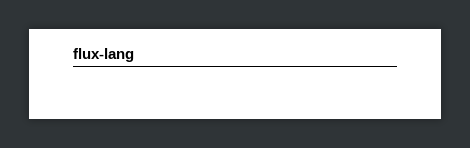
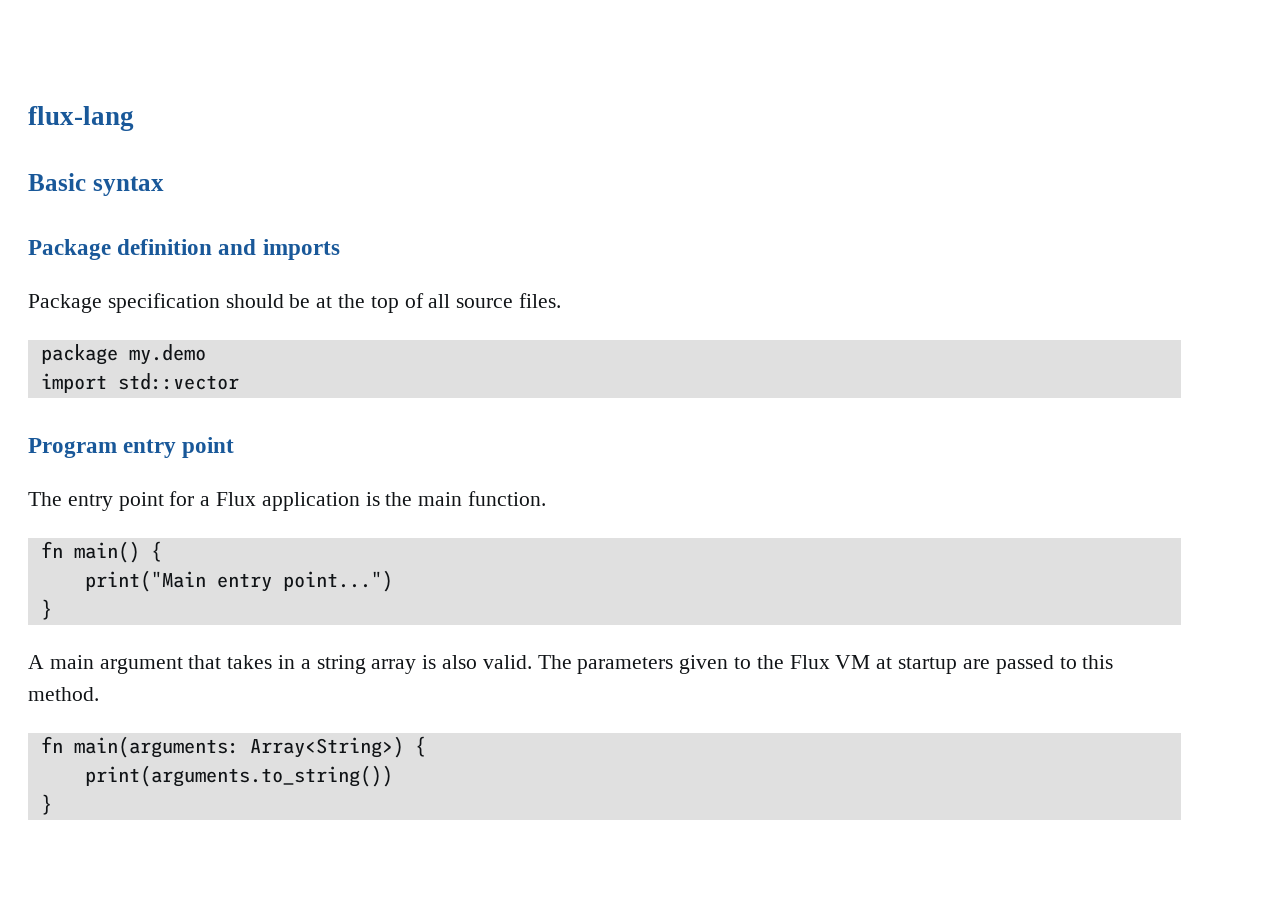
(134, 55) none -> [28,173,164,196] [28,239,340,260] [28,293,562,313] [40,344,206,365] [40,373,239,393] [28,437,235,458] [28,491,547,511] [40,541,162,563] [84,570,393,592] [40,599,52,620] [28,655,1114,674] [28,687,99,701] [40,736,426,758] [84,765,393,787] [40,794,52,815] // Basic syntax // Package definition and imports // Package specification should be at the top of all source files. // package my.demo // import std::vector // Program entry point // The entry point for a Flux application is the main function. // fn main() { // print("Main entry point...") // } // A main argument that takes in a string array is also valid. The parameters given to the Flux VM at startup are passed to this method. // fn main(arguments: Array<String>) { // print(arguments.to_string()) // }

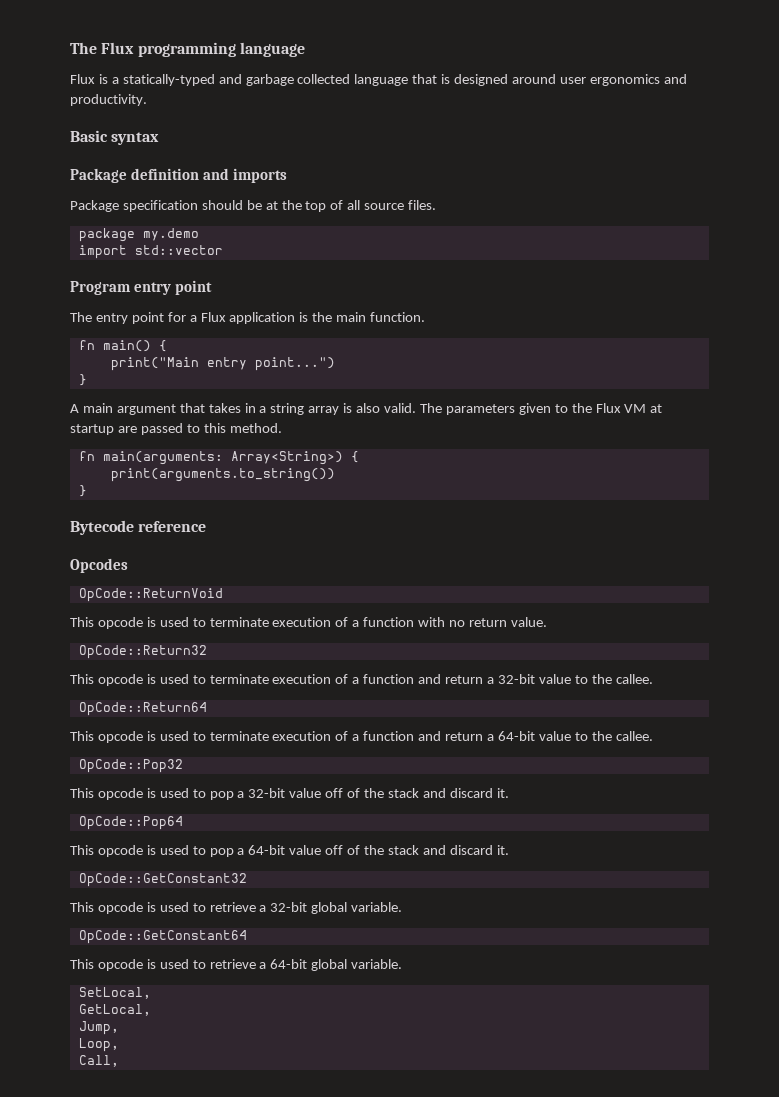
[28,106,134,131] flux-lang -> [70,42,305,57] [70,74,687,86] [70,94,147,106] The Flux programming language // Flux is a statically-typed and garbage collected language that is designed around user ergonomics and productivity.
(52, 804) none -> [70,520,207,535] [70,558,128,573] [78,588,223,602] [70,617,547,629] [78,645,207,659] [70,674,653,686] [78,702,207,716] [70,731,653,743] [78,759,183,773] [70,788,509,800] [78,816,183,830] [70,845,509,857] [78,873,247,887] [70,902,403,914] [78,930,247,944] [70,959,403,971] [78,987,151,999] [78,1004,151,1016] [78,1021,119,1035] [78,1038,119,1052] [78,1055,119,1067] // Bytecode reference // Opcodes // OpCode::ReturnVoid // This opcode is used to terminate execution of a function with no return value. // OpCode::Return32 // This opcode is used to terminate execution of a function and return a 32-bit value to the callee. // OpCode::Return64 // This opcode is used to terminate execution of a function and return a 64-bit value to the callee. // OpCode::Pop32 // This opcode is used to pop a 32-bit value off of the stack and discard it. // OpCode::Pop64 // This opcode is used to pop a 64-bit value off of the stack and discard it. // OpCode::GetConstant32 // This opcode is used to retrieve a 32-bit global variable. // OpCode::GetConstant64 // This opcode is used to retrieve a 64-bit global variable. // SetLocal, // GetLocal, // Jump, // Loop, // Call,

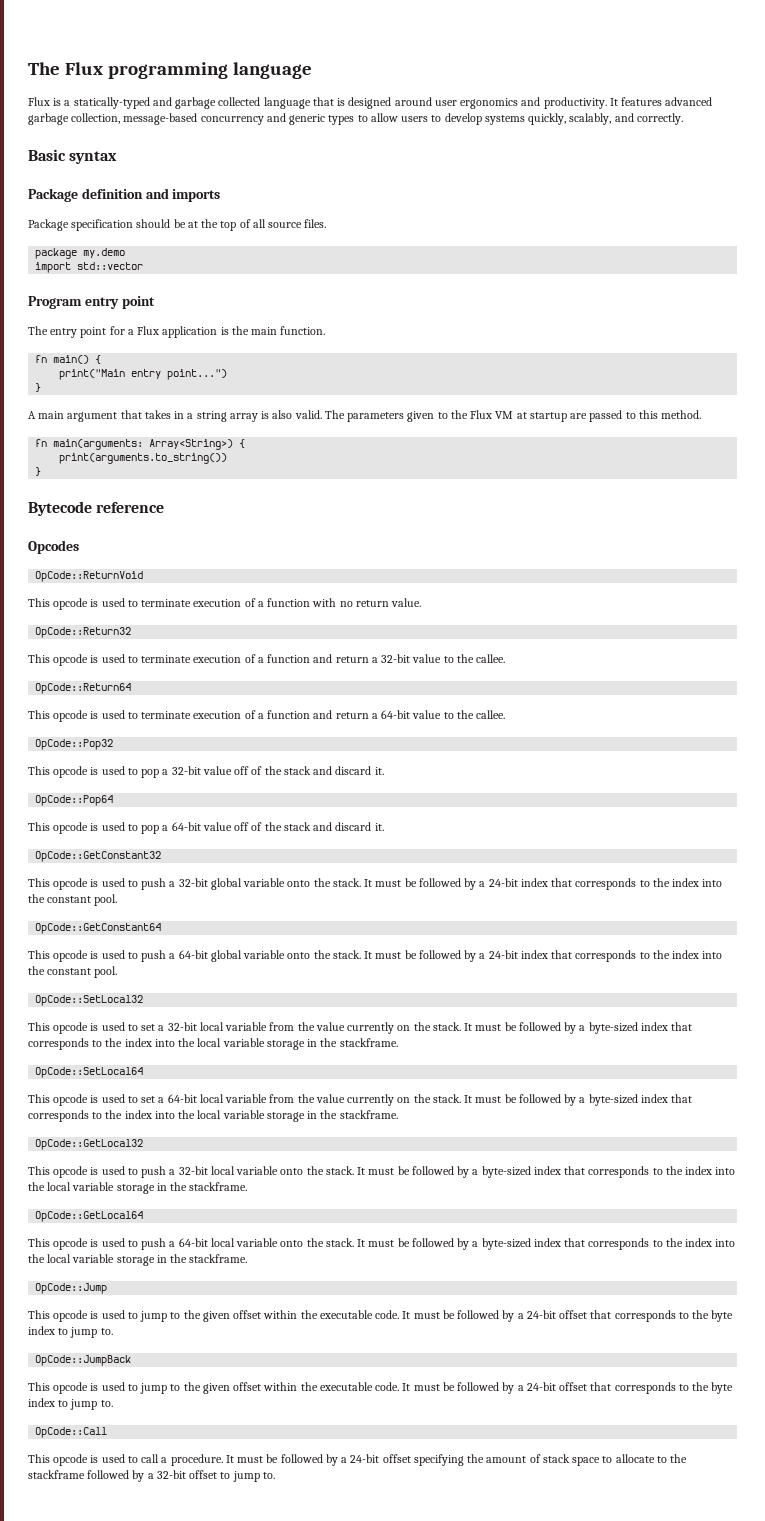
(147, 100) none -> [609,97,713,106] [28,113,683,125] It features advanced garbage collection, message-based concurrency and generic types to allow users to develop systems quickly, scalably, and correctly.
[209,902,256,912] retrieve -> [141,878,167,890] push
[351,902,403,912] variable. -> [243,878,723,890] [28,894,118,906] variable onto the stack. It must be followed by a 24-bit index that corresponds to the index into the constant pool.
[209,959,256,969] retrieve -> [141,950,167,962] push
[351,959,403,969] [78,987,151,999] [78,1004,151,1016] [78,1021,119,1035] [78,1038,119,1052] [78,1055,119,1067] variable. // SetLocal, // GetLocal, // Jump, // Loop, // Call, -> [243,950,723,962] [28,966,118,978] [35,995,144,1006] [28,1022,693,1034] [28,1038,398,1050] [35,1067,144,1078] [28,1094,693,1106] [28,1110,398,1122] [35,1139,144,1150] [28,1166,736,1178] [28,1182,248,1194] [35,1211,144,1222] [28,1238,736,1250] [28,1254,248,1266] [35,1283,108,1294] [28,1310,734,1322] [28,1326,113,1338] [35,1355,132,1366] [28,1382,734,1394] [28,1398,113,1410] [35,1427,108,1438] [28,1454,688,1466] [28,1470,275,1482] variable onto the stack. It must be followed by a 24-bit index that corresponds to the index into the constant pool. // OpCode::SetLocal32 // This opcode is used to set a 32-bit local variable from the value currently on the stack. It must be followed by a byte-sized index that corresponds to the index into the local variable storage in the stackframe. // OpCode::SetLocal64 // This opcode is used to set a 64-bit local variable from the value currently on the stack. It must be followed by a byte-sized index that corresponds to the index into the local variable storage in the stackframe. // OpCode::GetLocal32 // This opcode is used to push a 32-bit local variable onto the stack. It must be followed by a byte-sized index that corresponds to the index into the local variable storage in the stackframe. // OpCode::GetLocal64 // This opcode is used to push a 64-bit local variable onto the stack. It must be followed by a byte-sized index that corresponds to the index into the local variable storage in the stackframe. // OpCode::Jump // This opcode is used to jump to the given offset within the executable code. It must be followed by a 24-bit offset that corresponds to the byte index to jump to. // OpCode::JumpBack // This opcode is used to jump to the given offset within the executable code. It must be followed by a 24-bit offset that corresponds to the byte index to jump to. // OpCode::Call // This opcode is used to call a procedure. It must be followed by a 24-bit offset specifying the amount of stack space to allocate to the stackframe followed by a 32-bit offset to jump to.

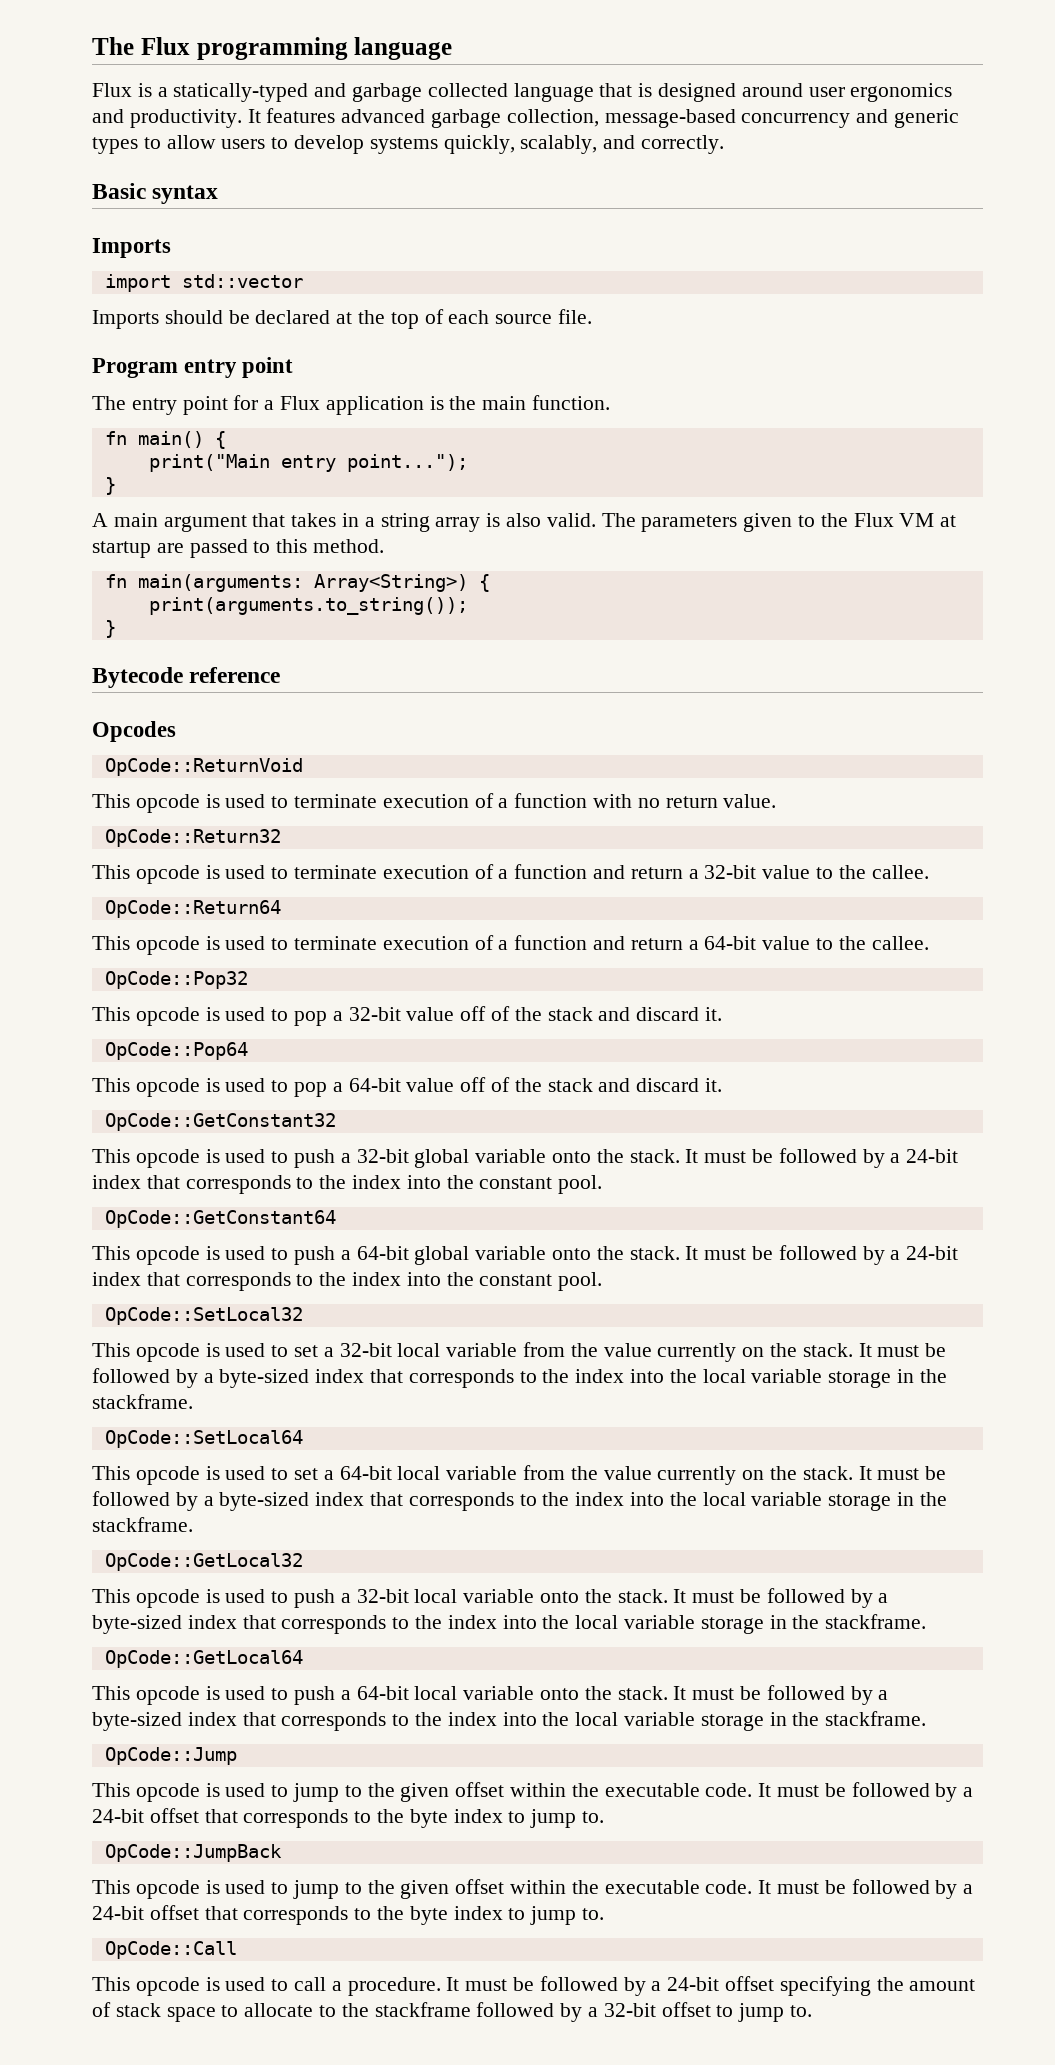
[28,188,221,202] [28,219,134,231] Package definition and imports // Package specification -> [92,238,171,258] [104,274,303,292] [92,310,159,329] Imports // import std::vector // Imports
(186, 223) none -> [255,310,331,324] declared
[252,219,327,228] [35,248,126,259] [35,262,144,273] all source files. // package my.demo // import std::vector -> [448,309,593,324] each source file.
[167,369,228,380] point...") -> [346,454,468,472] point...");
[59,453,228,464] print(arguments.to_string()) -> [148,597,468,615] print(arguments.to_string());

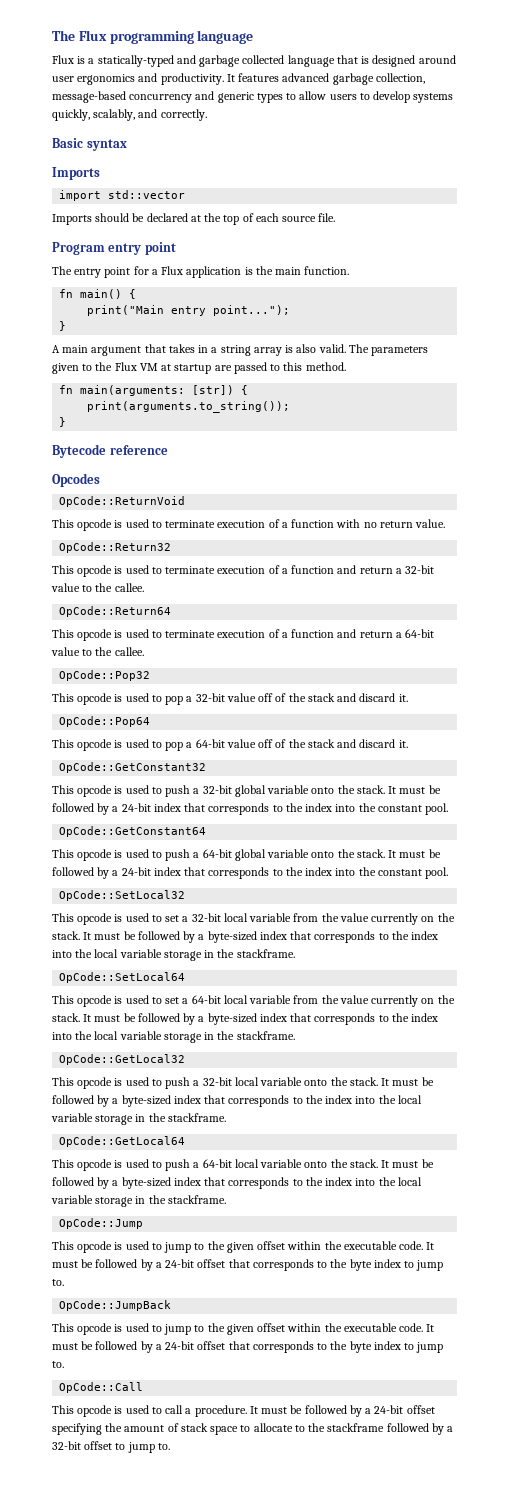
[313,574,468,592] Array<String>) -> [192,385,235,395] [str])

